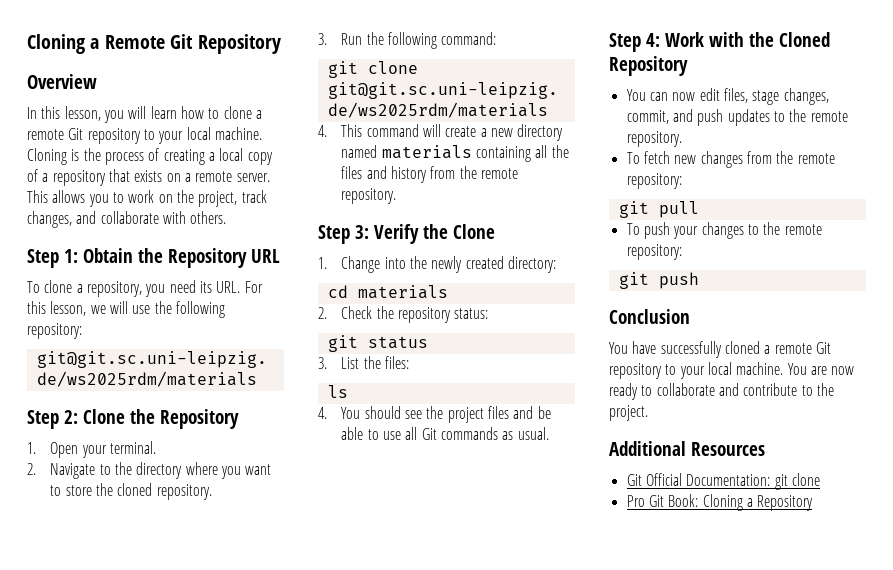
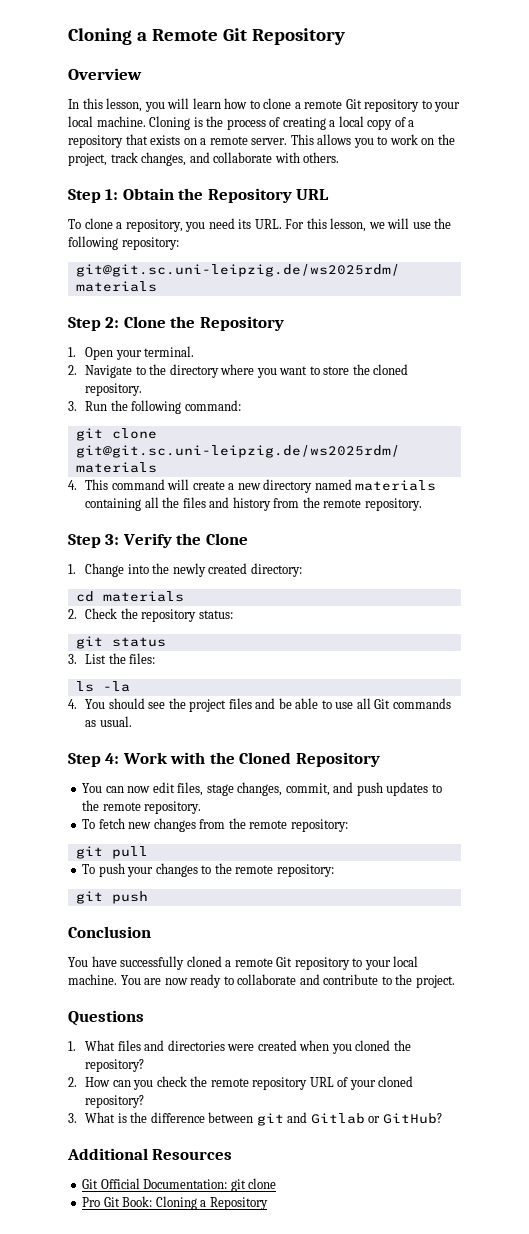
(348, 391) none -> [102,681,130,692] -la
(648, 413) none -> [68,1010,144,1026] [68,1040,411,1054] [85,1059,145,1072] [68,1076,414,1090] [85,1095,145,1108] [68,1112,442,1126] // Questions // 1. What files and directories were created when you cloned the repository? // 2. How can you check the remote repository URL of your cloned repository? // 3. What is the difference between git and Gitlab or GitHub?

